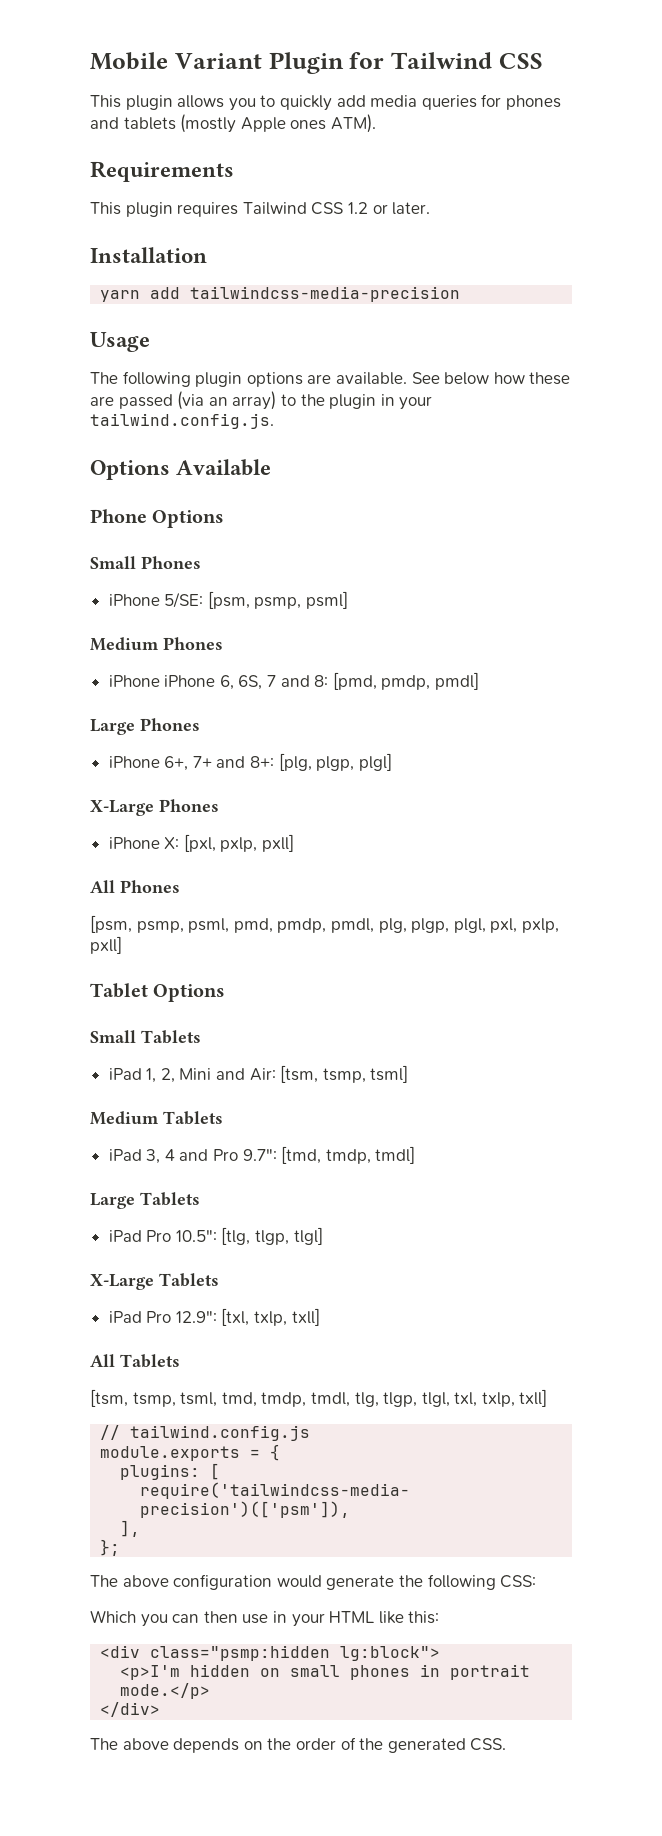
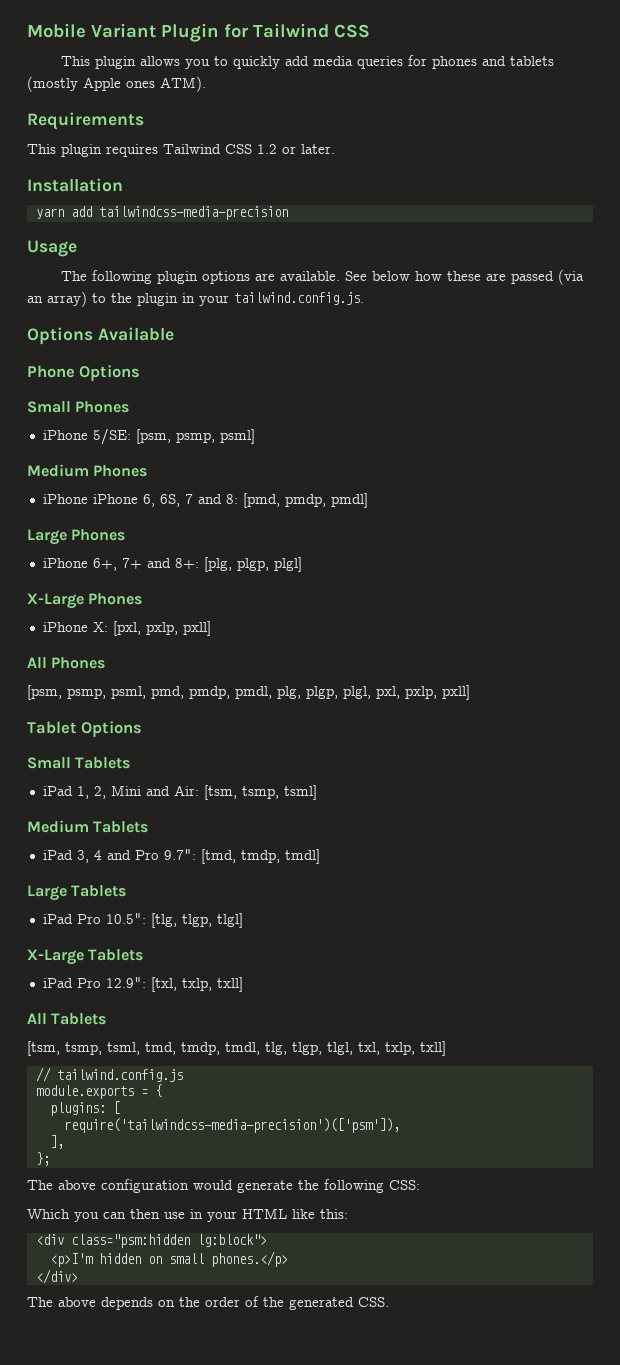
[150,1645,331,1661] class="psmp:hidden -> [70,1234,190,1248] class="psm:hidden
[350,1664,531,1680] [120,1683,211,1699] phones in portrait mode.</p> -> [210,1251,288,1267] phones.</p>

